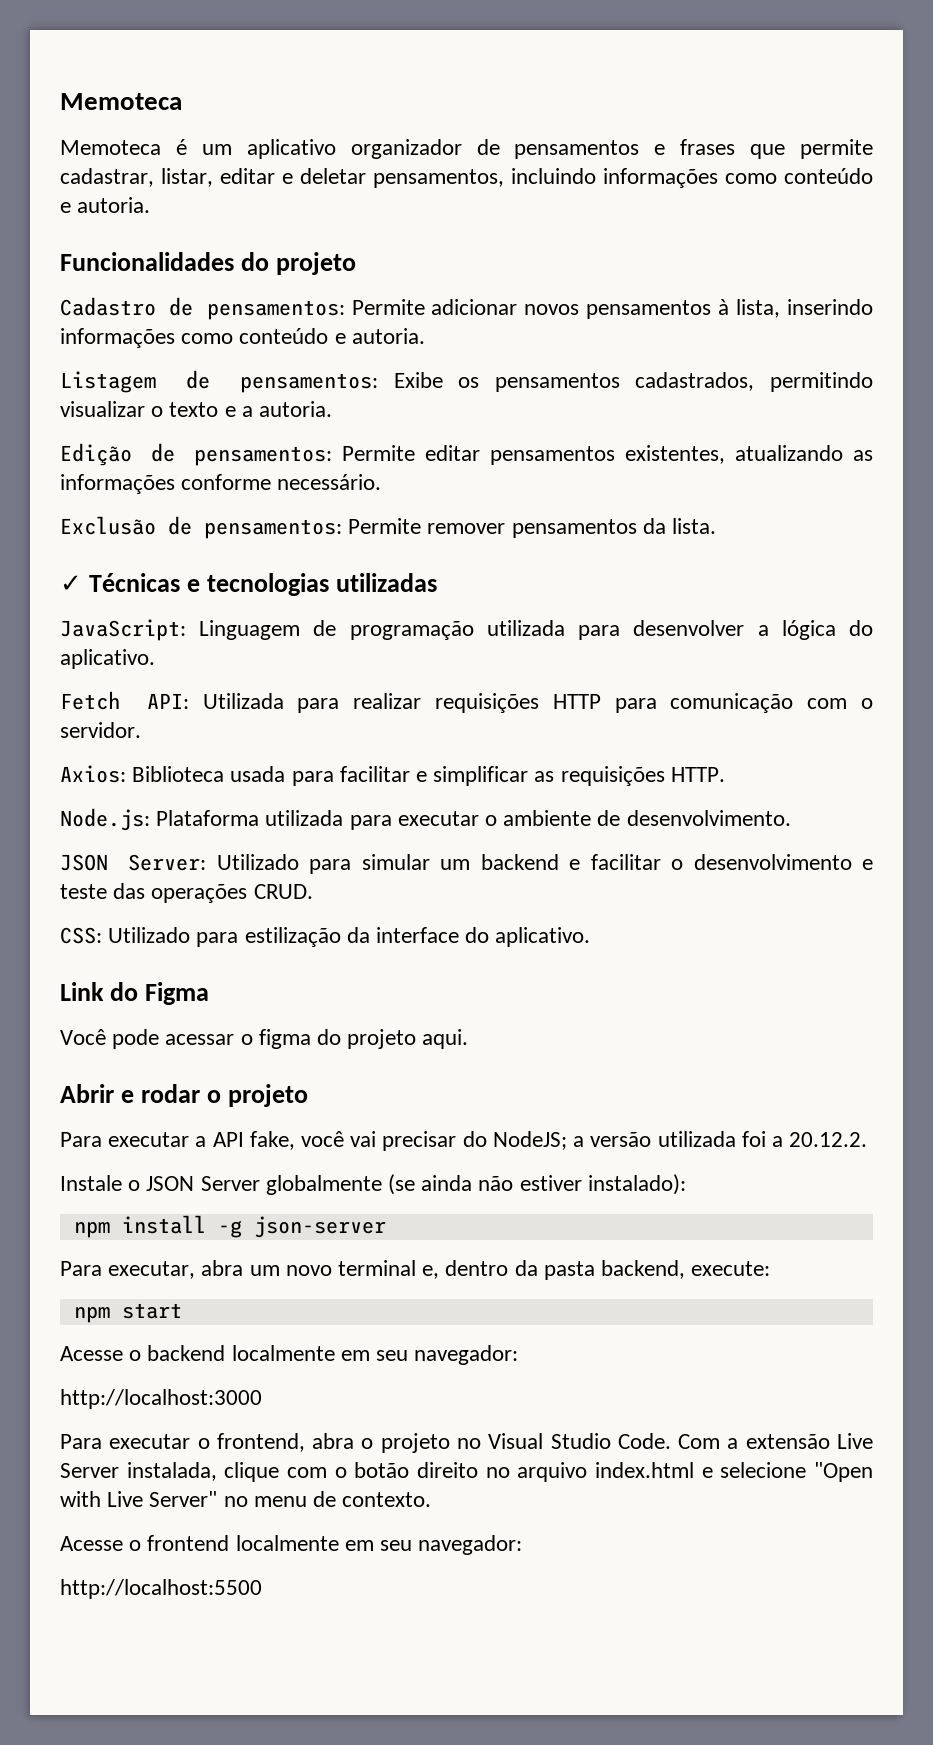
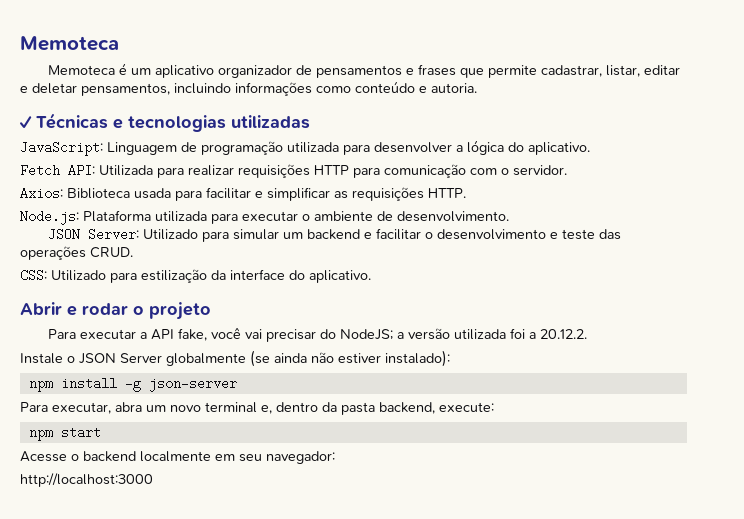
[60,252,356,275] [60,297,873,320] [60,328,425,348] [60,370,873,393] [60,401,333,417] [60,443,874,466] [60,474,382,494] [60,516,717,539] // Funcionalidades do projeto // Cadastro de pensamentos: Permite adicionar novos pensamentos à lista, inserindo informações como conteúdo e autoria. // Listagem de pensamentos: Exibe os pensamentos cadastrados, permitindo visualizar o texto e a autoria. // Edição de pensamentos: Permite editar pensamentos existentes, atualizando as informações conforme necessário. // Exclusão de pensamentos: Permite remover pensamentos da lista. -> (477, 88) none
[60,982,209,1005] [60,1029,469,1049] // Link do Figma // Você pode acessar o figma do projeto aqui. -> (371, 276) none
[60,1433,874,1453] [60,1462,873,1482] [60,1491,432,1507] [60,1535,523,1555] [60,1579,262,1599] // Para executar o frontend, abra o projeto no Visual Studio Code. Com a extensão Live Server instalada, clique com o botão direito no arquivo index.html e selecione "Open with Live Server" no menu de contexto. // Acesse o frontend localmente em seu navegador: // http://localhost:5500 -> (153, 480) none

